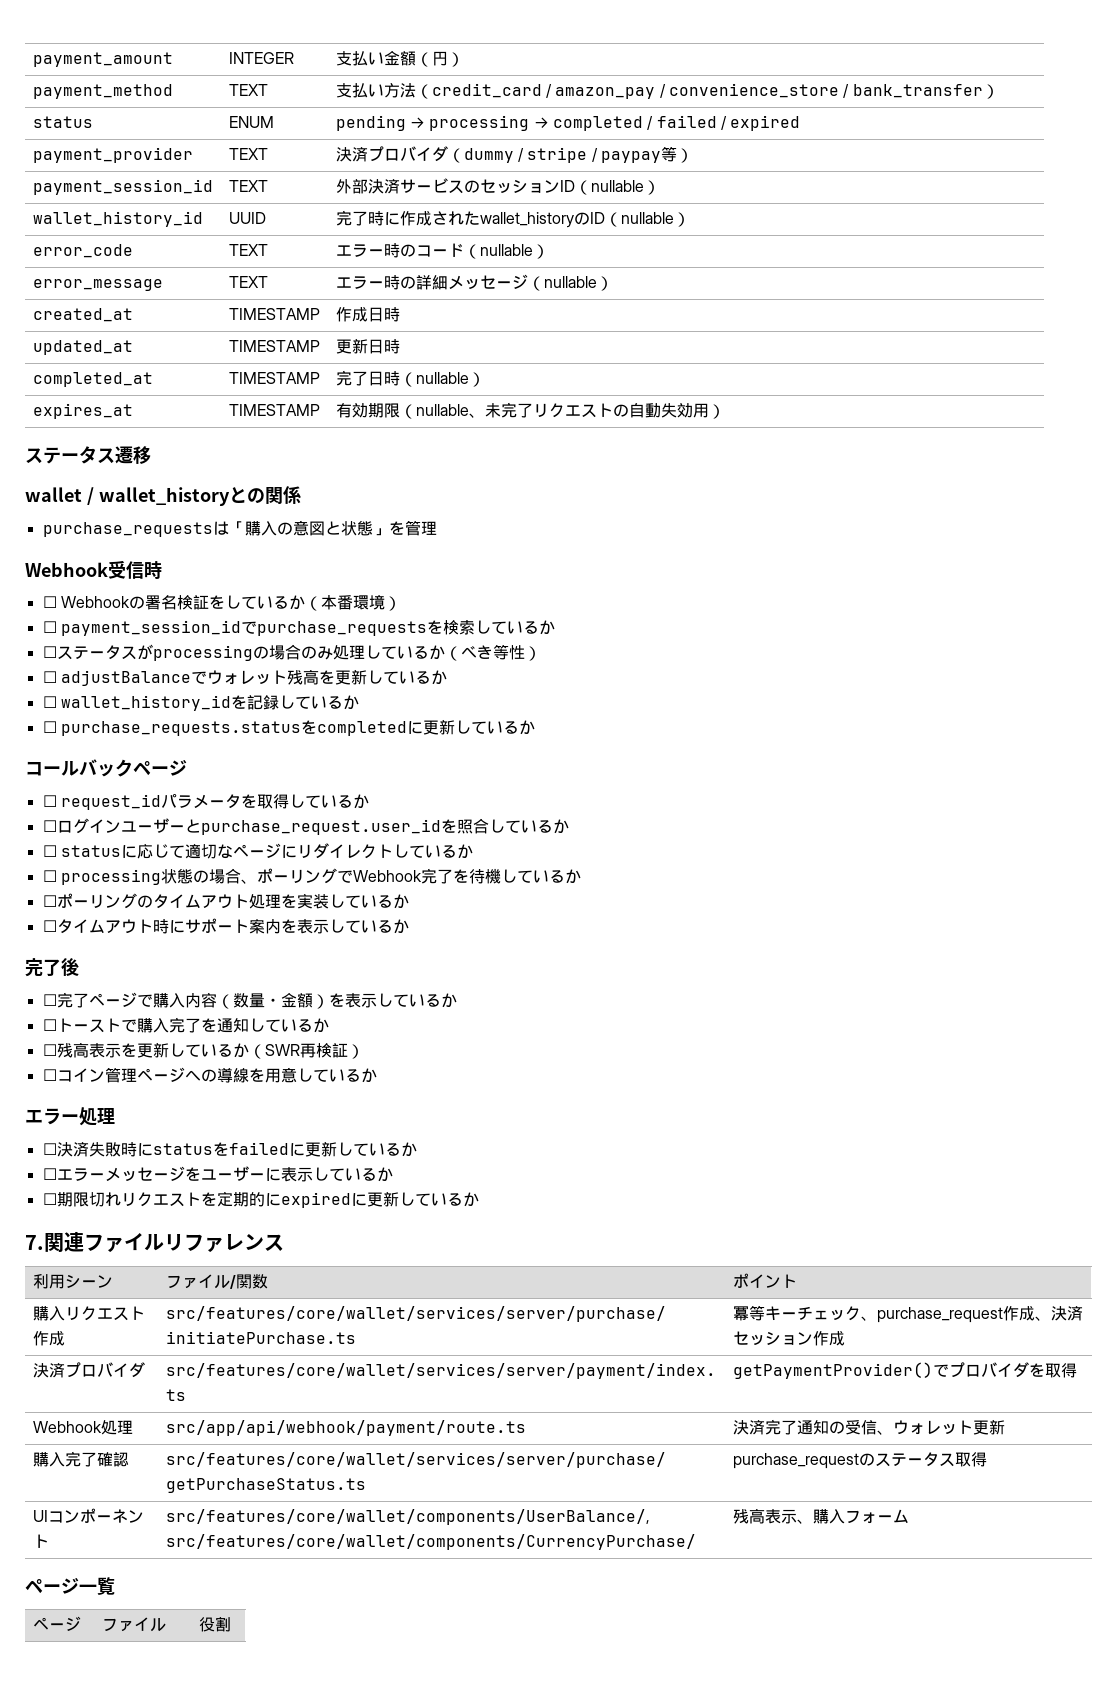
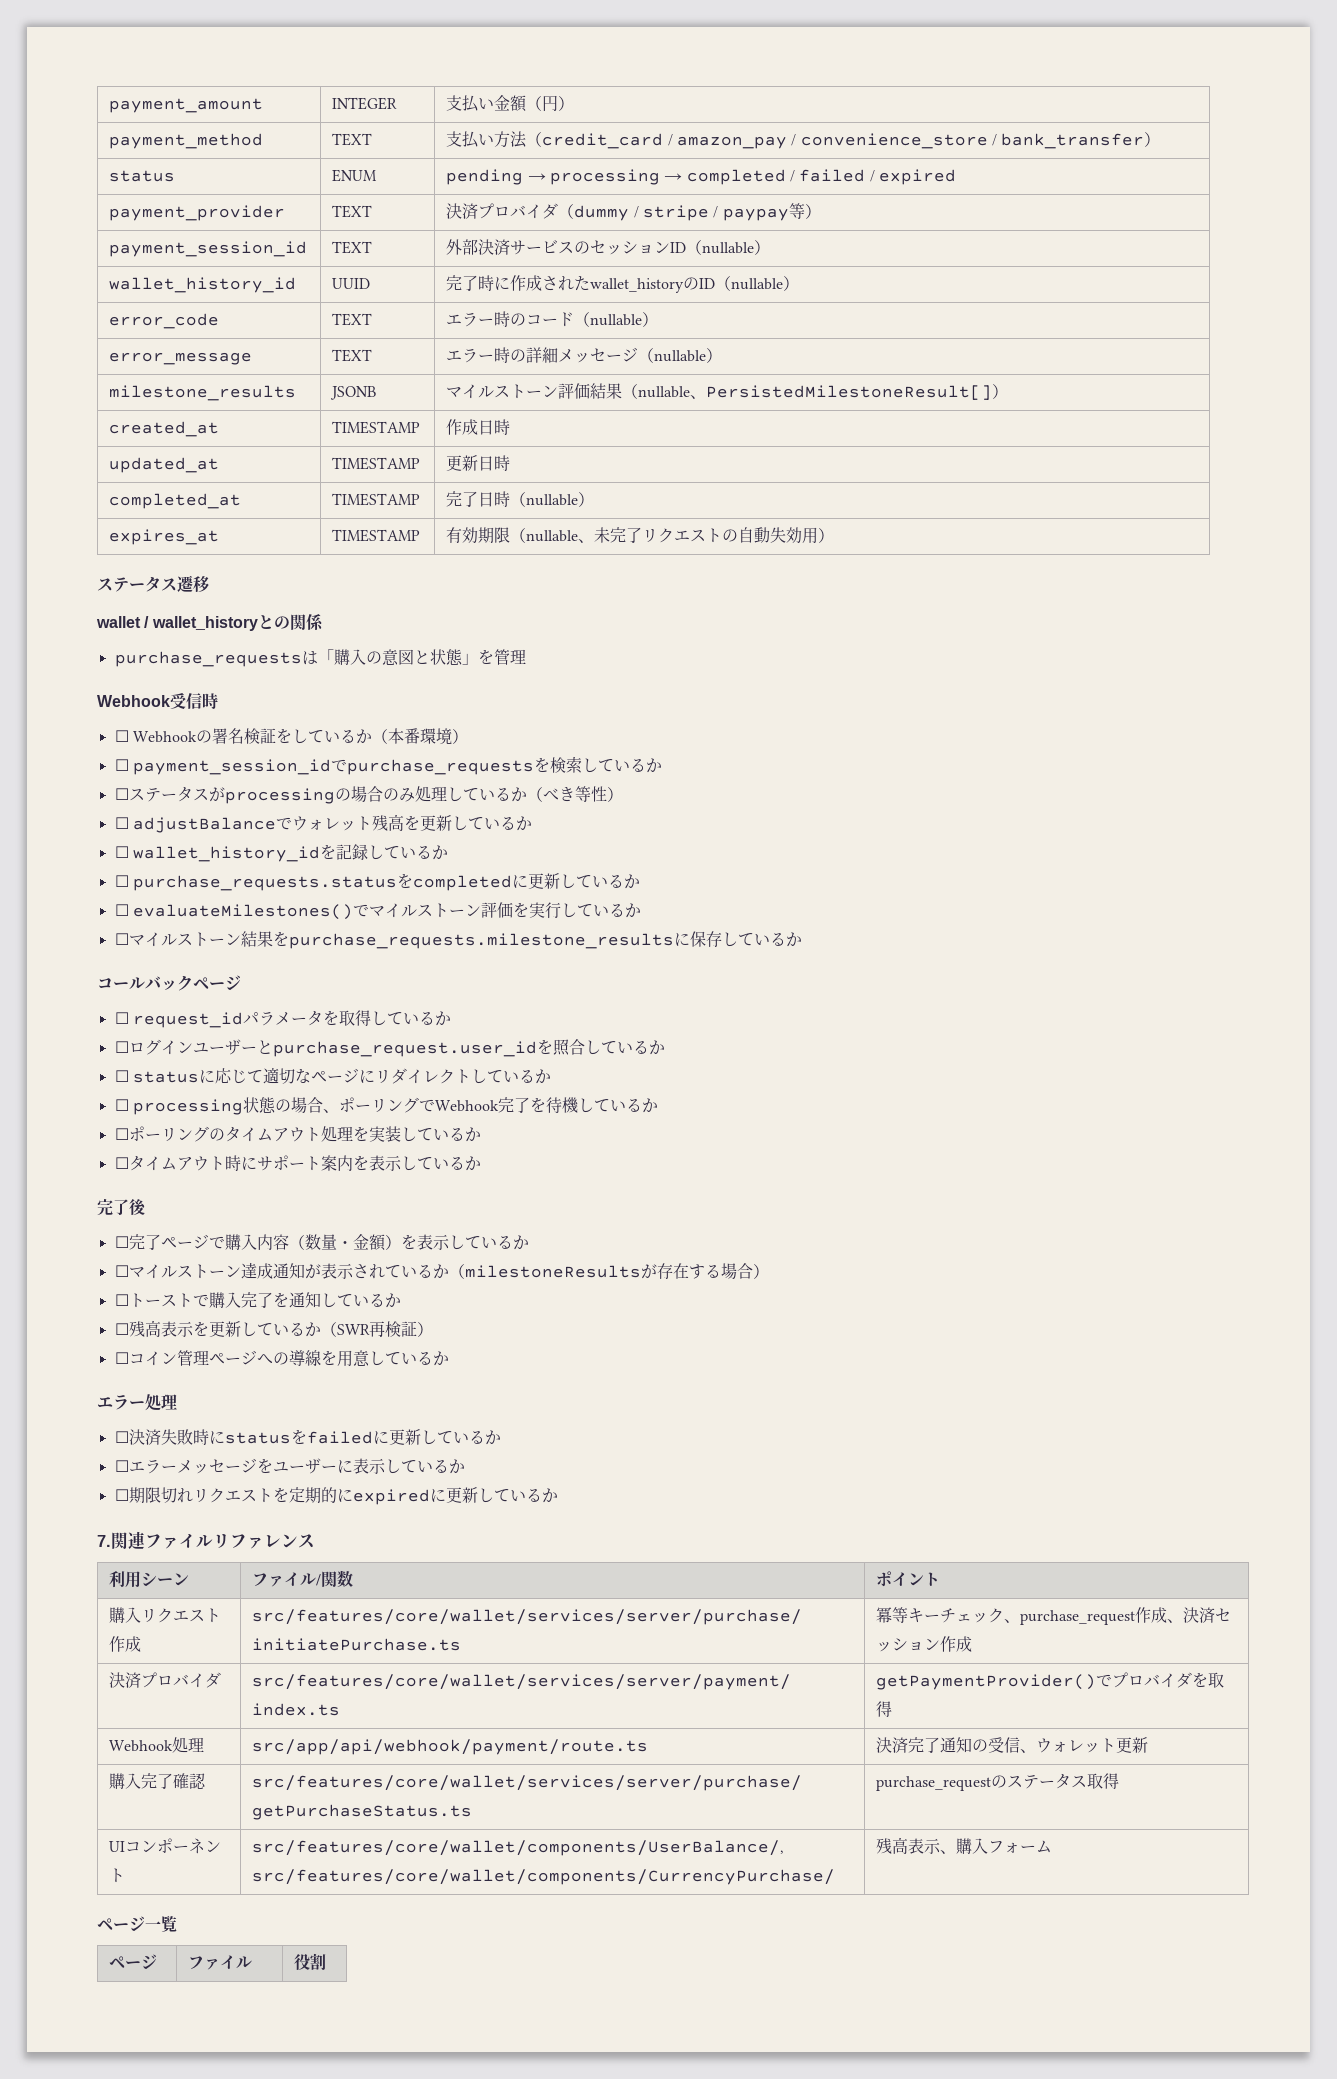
(613, 283) none -> [109,385,297,401] [330,386,377,400] [446,383,1009,400] // milestone_results | JSONB | マイルストーン評価結果（nullable、PersistedMilestoneResult[]）
(535, 727) none -> [114,902,641,920] [114,931,802,949] // ☐ evaluateMilestones()でマイルストーン評価を実行しているか // ☐マイルストーン結果をpurchase_requests.milestone_resultsに保存しているか
(457, 1000) none -> [114,1262,769,1279] // ☐マイルストーン達成通知が表示されているか（milestoneResultsが存在する場合）

